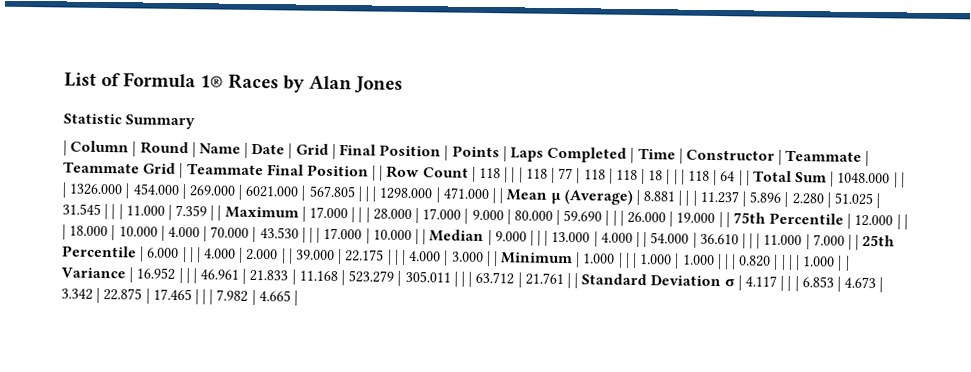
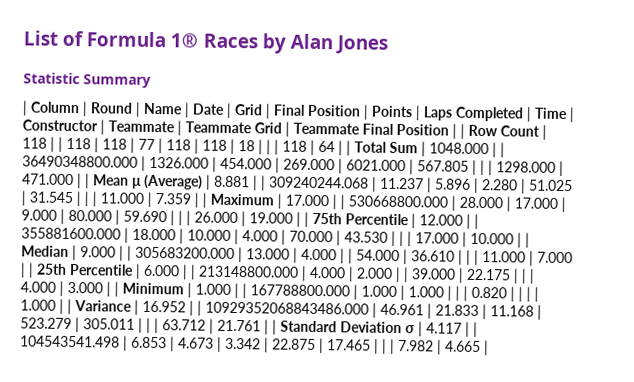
(516, 175) none -> [66,137,91,150] 118
(905, 180) none -> [22,155,138,168] 36490348800.000
(690, 198) none -> [269,176,369,189] 309240244.068
(363, 215) none -> [348,195,448,208] 530668800.000
(908, 222) none -> [21,227,121,240] 355881600.000
(542, 238) none -> [135,246,235,259] 305683200.000
(194, 255) none -> [198,265,299,278] 213148800.000
(630, 260) none -> [250,284,350,297] 167788800.000
(190, 276) none -> [205,301,369,315] 10929352068843486.000
(792, 283) none -> [20,335,120,348] 104543541.498

